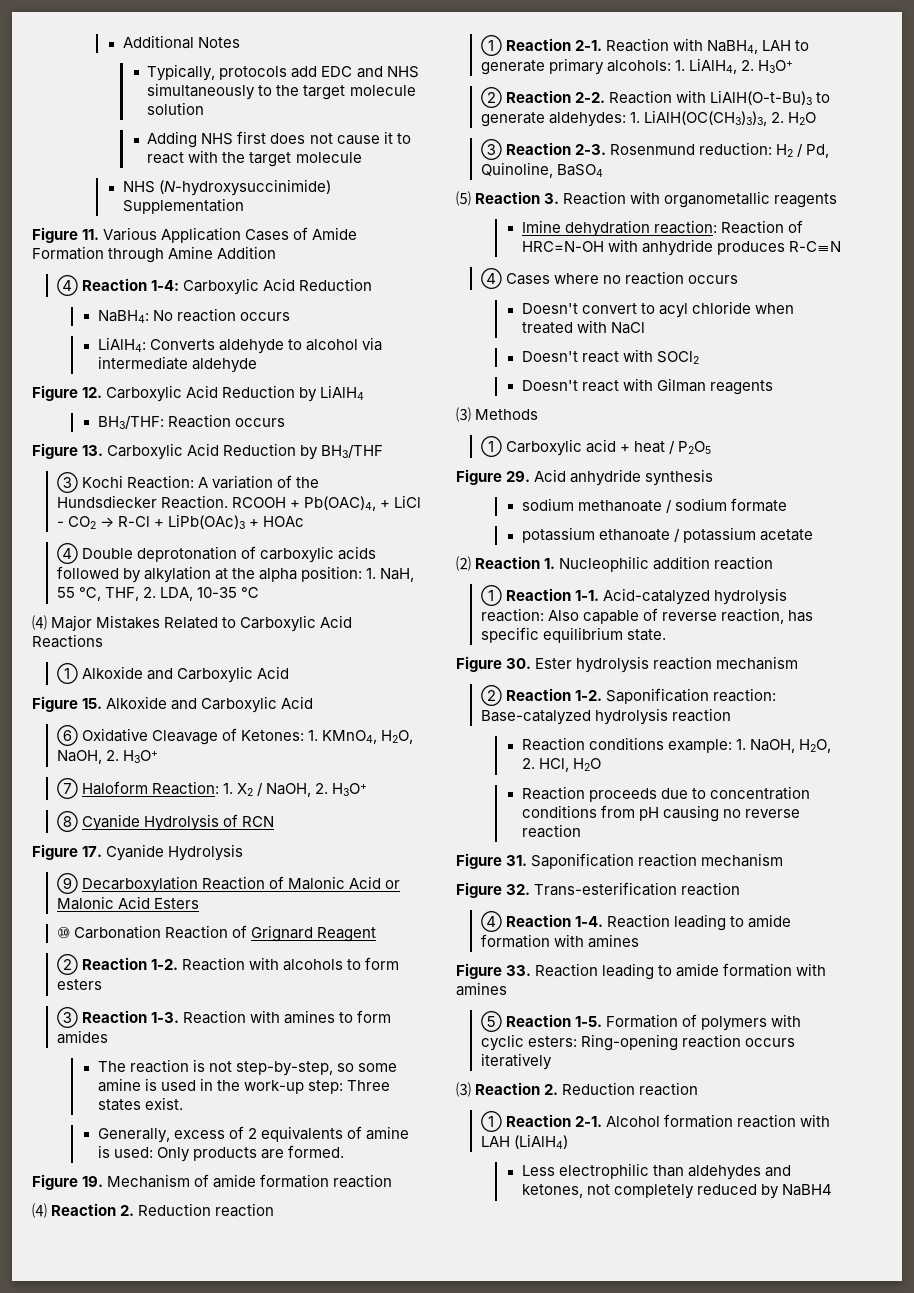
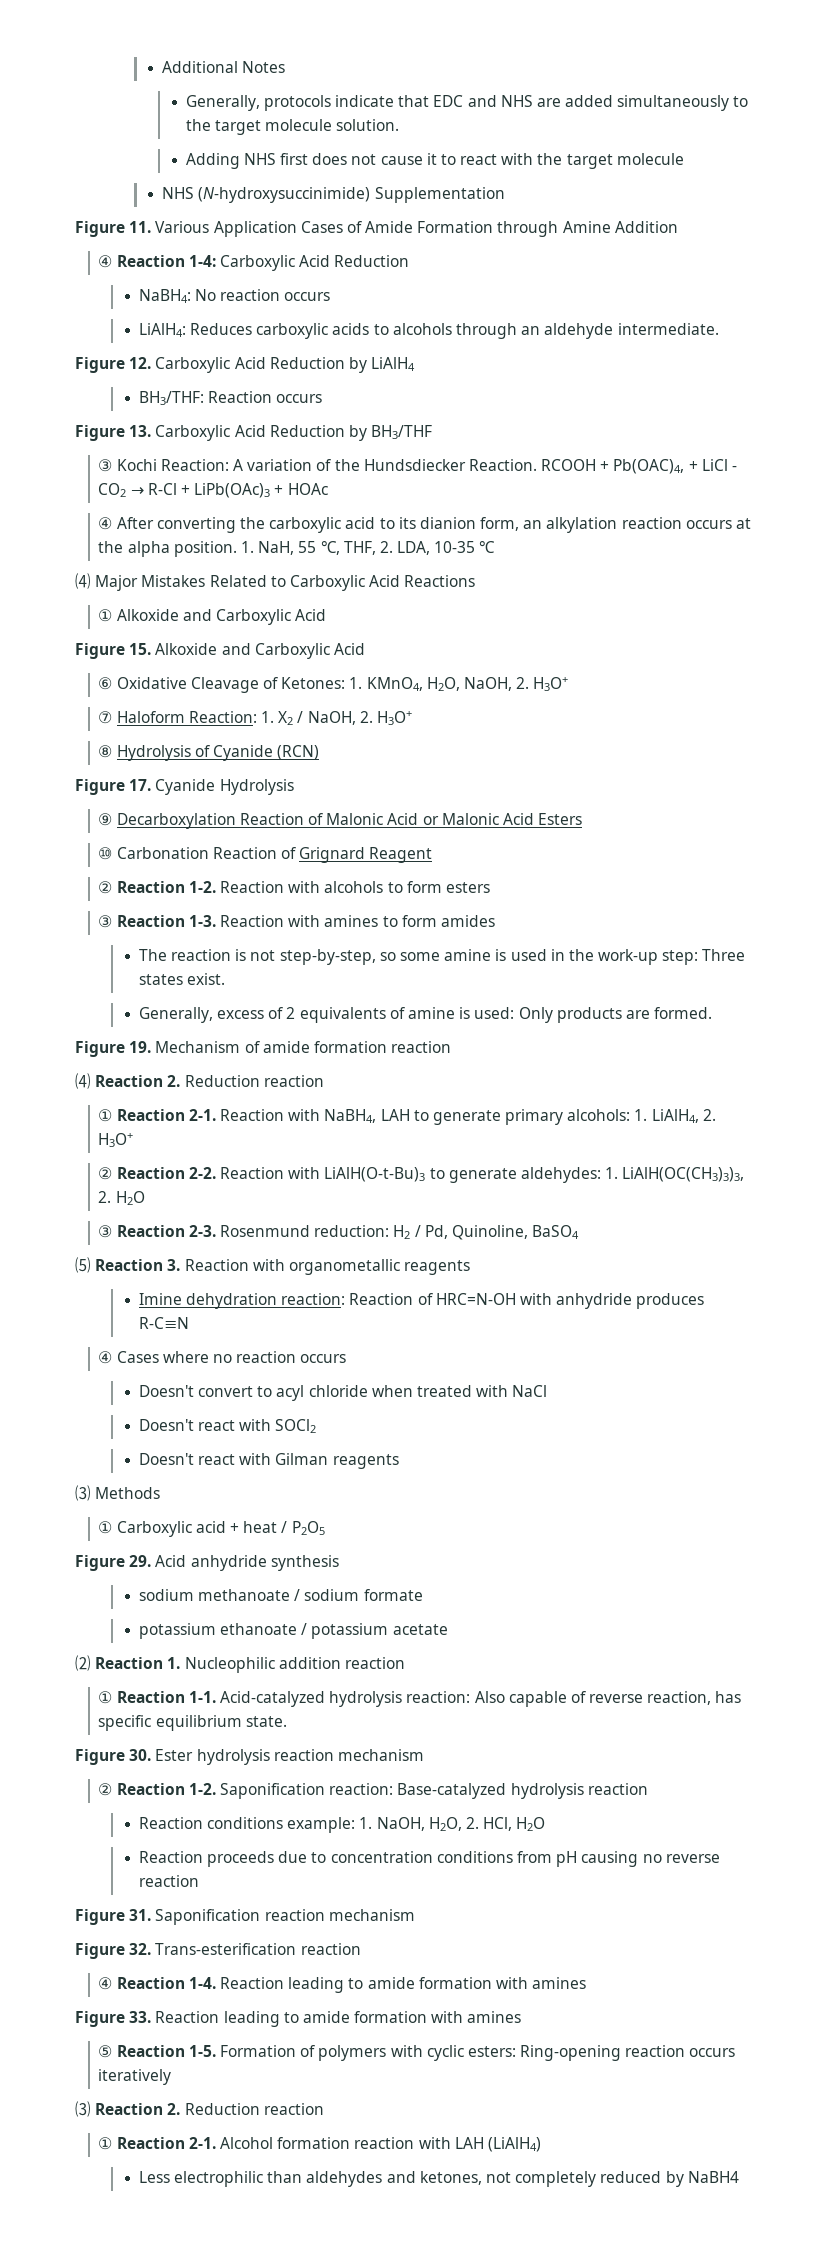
[147,64,318,81] Typically, protocols add -> [185,95,430,111] Generally, protocols indicate that
(419, 72) none -> [536,95,614,107] are added
[147,102,205,115] solution -> [336,119,400,131] solution.
[149,337,383,354] [97,356,257,373] Converts aldehyde to alcohol via intermediate aldehyde -> [190,323,719,339] Reduces carboxylic acids to alcohols through an aldehyde intermediate.
[81,546,376,563] [56,566,211,583] Double deprotonation of carboxylic acids followed by alkylation -> [116,517,732,533] After converting the carboxylic acid to its dianion form, an alkylation reaction occurs
[301,566,363,582] position: -> [173,541,237,557] position.
[81,814,140,831] Cyanide -> (113, 751) none
[241,816,274,827] RCN -> [212,745,320,761] Cyanide (RCN)

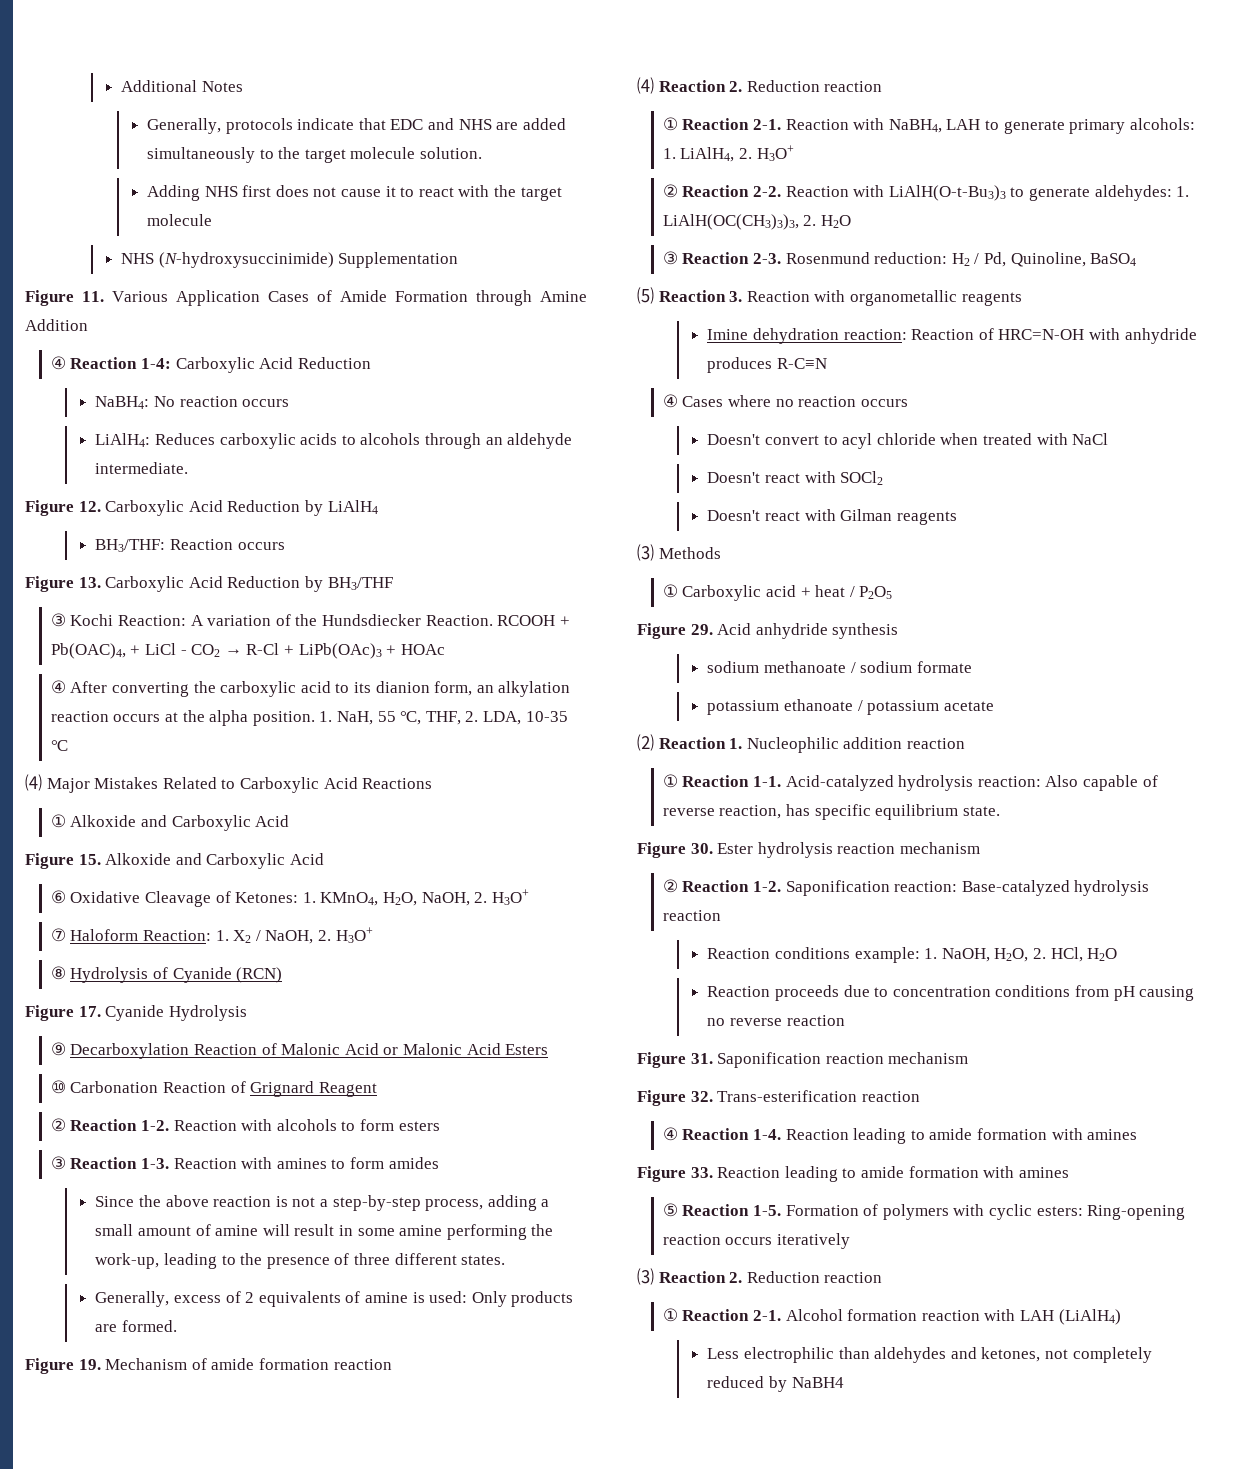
[138,949,746,965] [138,973,226,985] The reaction is not step-by-step, so some amine is used in the work-up step: Three states exist. -> [95,1195,550,1211] [95,1224,554,1240] [95,1253,506,1269] Since the above reaction is not a step-by-step process, adding a small amount of amine will result in some amine performing the work-up, leading to the presence of three different states.
[324,1167,426,1182] LiAlH(O-t-Bu)3 -> [888,185,1006,201] LiAlH(O-t-Bu3)3

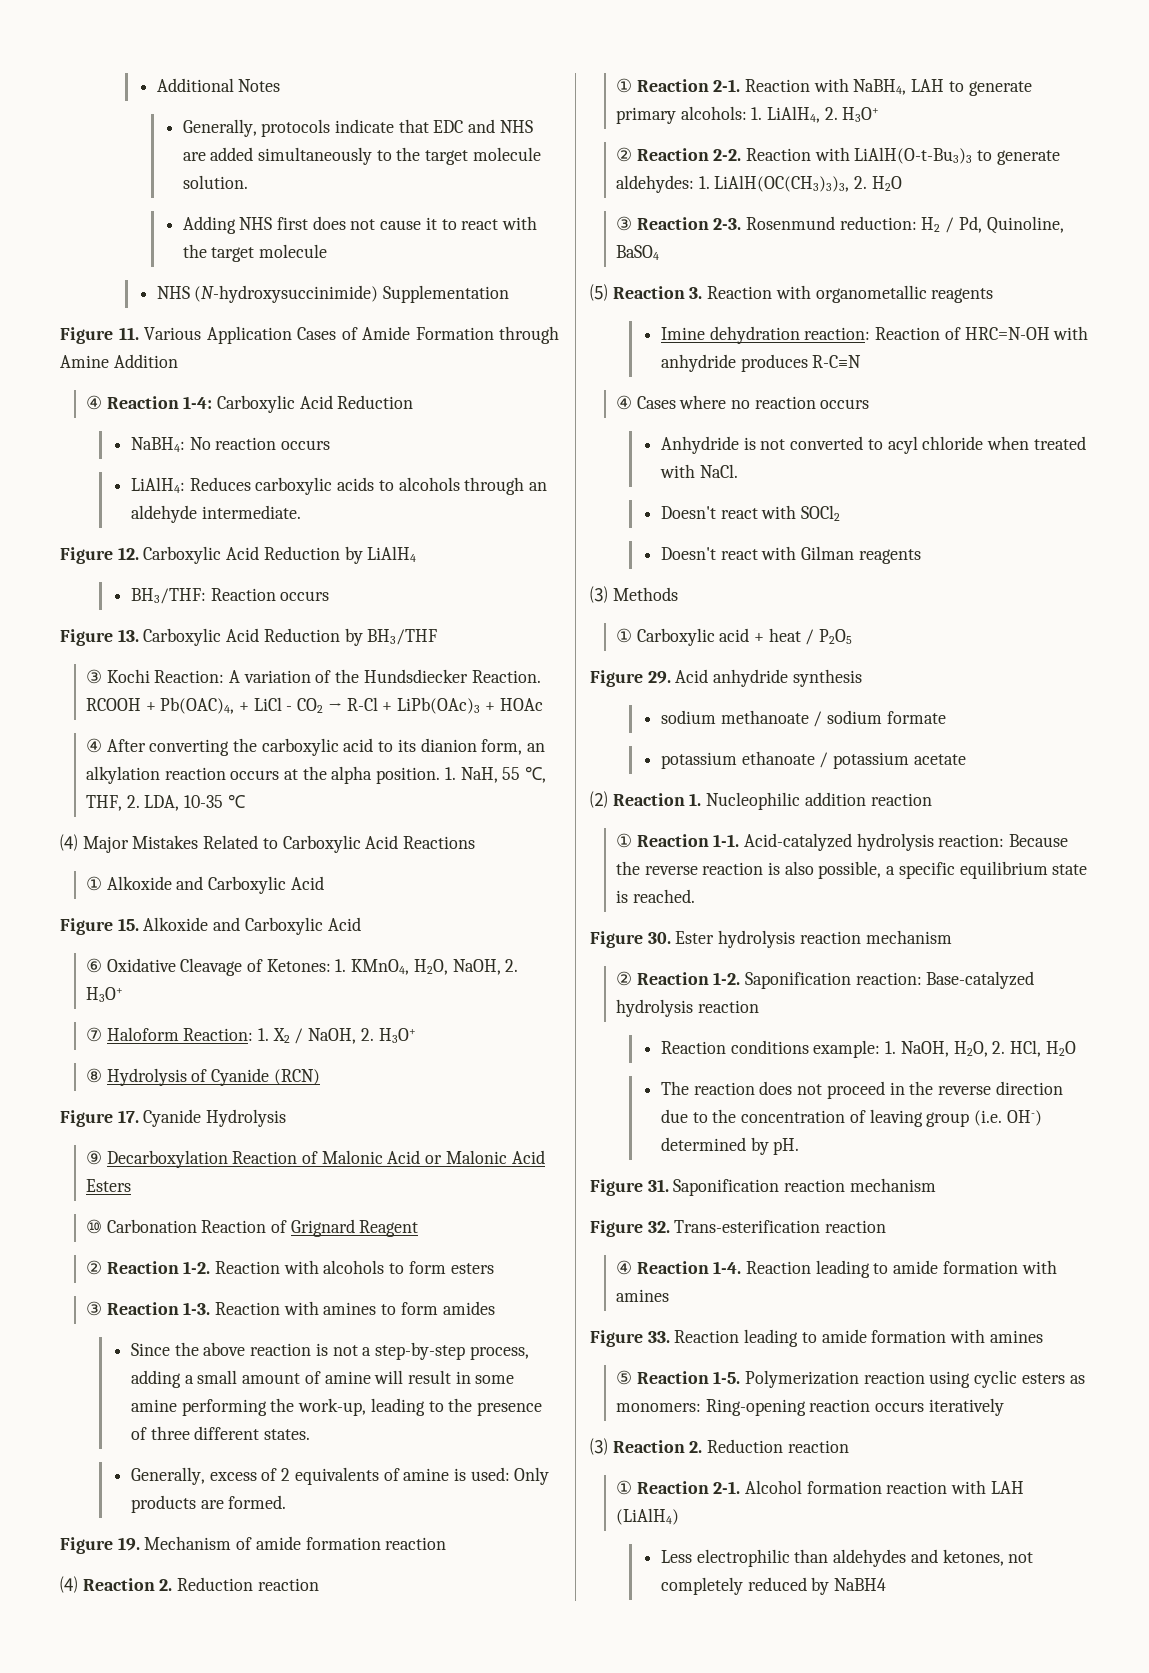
[707,434,819,445] Doesn't convert -> [660,436,864,454] Anhydride is not converted
[1072,433,1109,445] NaCl -> [699,464,738,478] NaCl.
[1045,775,1158,791] [662,804,1000,820] Also capable of reverse reaction, has specific equilibrium state. -> [1009,834,1069,847] [615,861,1088,879] [615,889,695,903] Because the reverse reaction is also possible, a specific equilibrium state is reached.
[707,985,1195,1001] [707,1015,845,1026] Reaction proceeds due to concentration conditions from pH causing no reverse reaction -> [660,1081,1063,1099] [660,1109,1042,1127] [660,1137,800,1155] The reaction does not proceed in the reverse direction due to the concentration of leaving group (i.e. OH-) determined by pH.
[785,1204,1083,1220] Formation of polymers with cyclic esters: -> [744,1370,1085,1388] [615,1403,701,1412] Polymerization reaction using cyclic esters as monomers:

